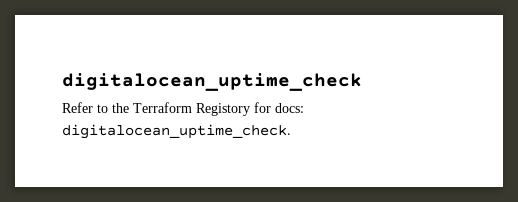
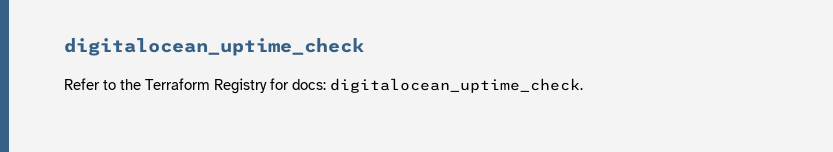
[196,103,250,116] Registory -> [214,78,267,94] Registry

